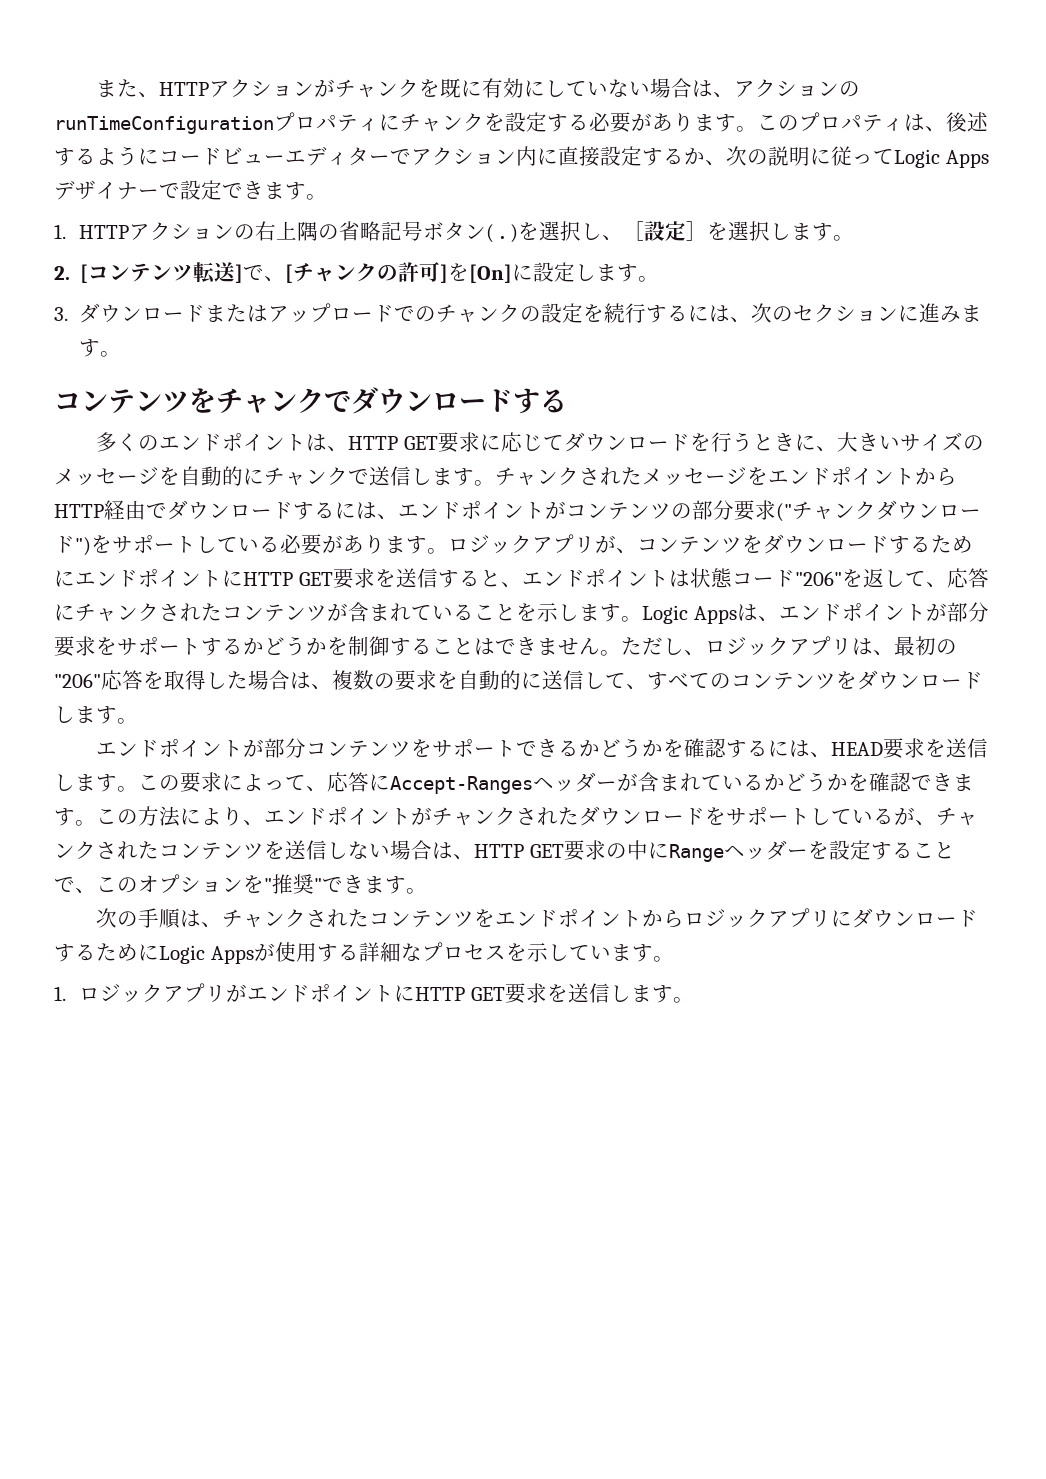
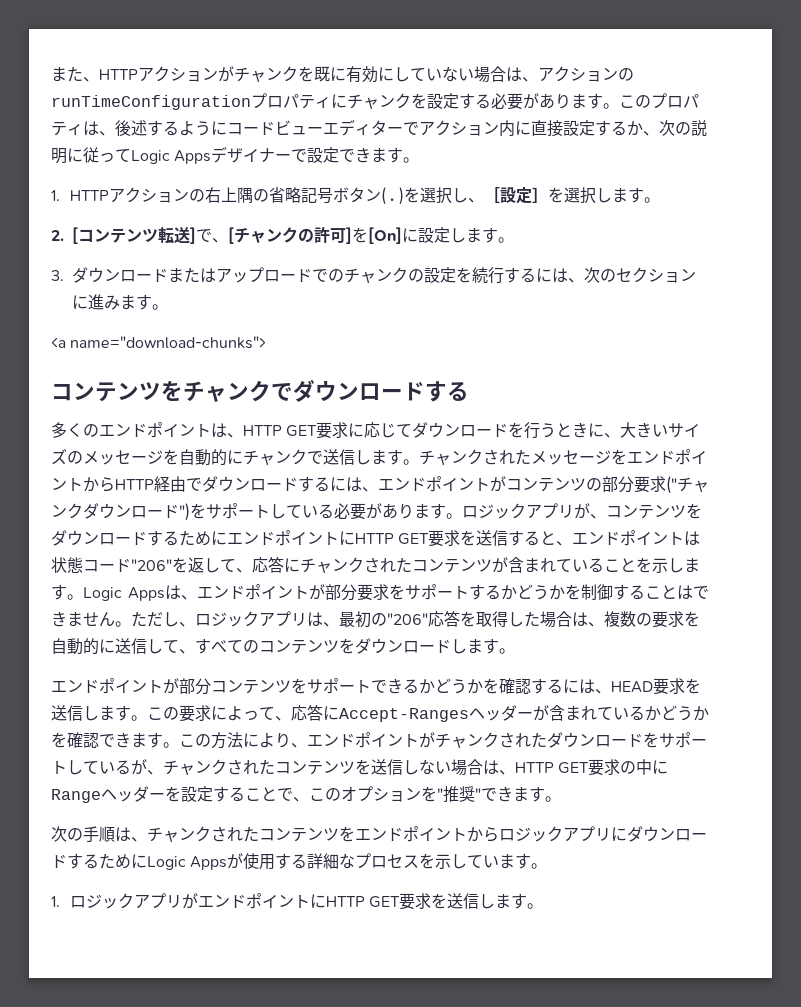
(122, 354) none -> [51,336,267,349] // <a name="download-chunks">

